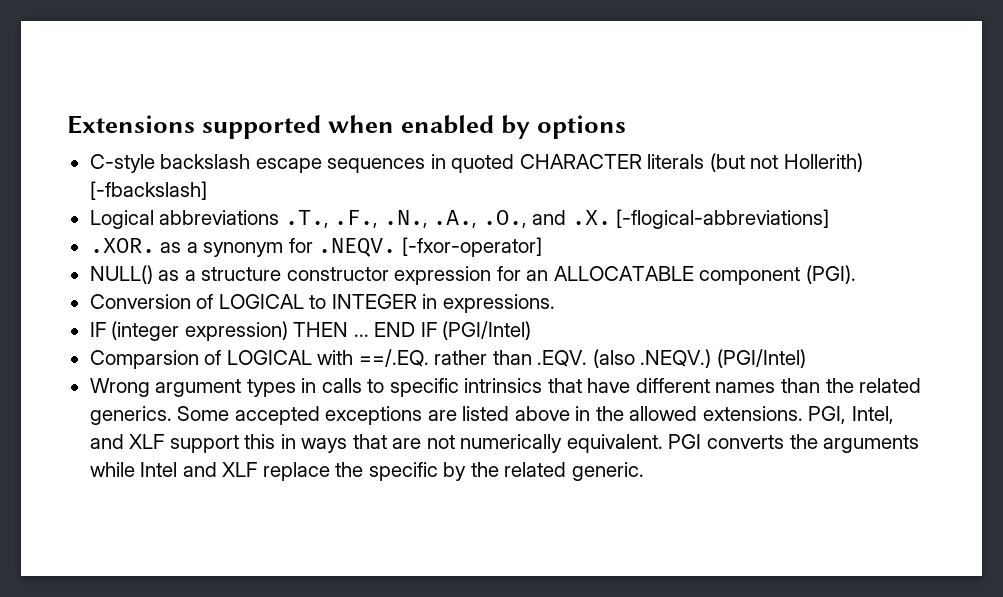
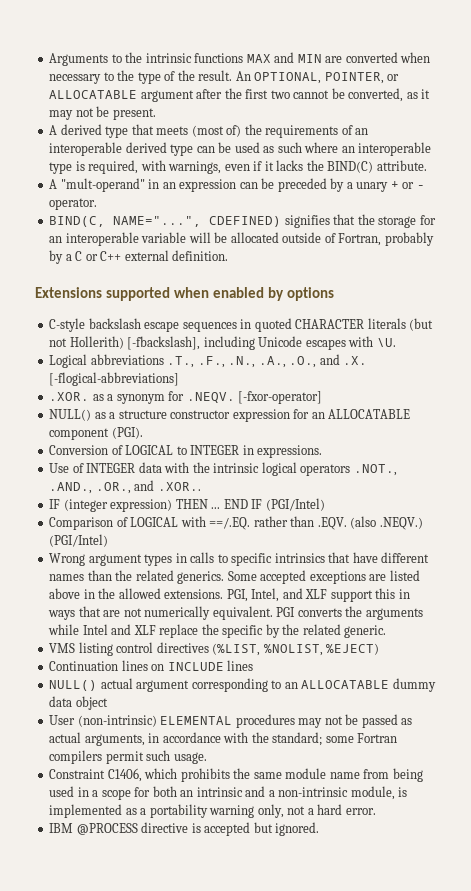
(67, 124) none -> [49,52,431,66] [49,70,400,84] [49,88,431,102] [49,106,156,120] [49,124,369,138] [49,142,432,156] [49,160,427,174] [49,178,425,192] [49,198,98,210] [49,214,436,228] [49,232,434,246] [49,250,229,264] Arguments to the intrinsic functions MAX and MIN are converted when necessary to the type of the result. An OPTIONAL, POINTER, or ALLOCATABLE argument after the first two cannot be converted, as it may not be present. // A derived type that meets (most of) the requirements of an interoperable derived type can be used as such where an interoperable type is required, with warnings, even if it lacks the BIND(C) attribute. // A "mult-operand" in an expression can be preceded by a unary + or - operator. // BIND(C, NAME="...", CDEFINED) signifies that the storage for an interoperable variable will be allocated outside of Fortran, probably by a C or C++ external definition. //
[89,181,207,200] [-fbackslash] -> [127,336,396,350] [-fbackslash], including Unicode escapes with \U.
(555, 303) none -> [49,462,397,476] [49,480,201,494] // Use of INTEGER data with the intrinsic logical operators .NOT., .AND., .OR., and .XOR..
[89,350,199,369] Comparsion -> [49,517,114,530] Comparison
(644, 471) none -> [49,642,380,656] [49,660,254,671] [49,678,436,692] [49,696,108,710] [49,714,413,728] [49,732,398,746] [49,750,207,764] [49,768,423,782] [49,786,408,800] [49,804,376,818] [49,822,320,836] // VMS listing control directives (%LIST, %NOLIST, %EJECT) // Continuation lines on INCLUDE lines // NULL() actual argument corresponding to an ALLOCATABLE dummy data object // User (non-intrinsic) ELEMENTAL procedures may not be passed as actual arguments, in accordance with the standard; some Fortran compilers permit such usage. // Constraint C1406, which prohibits the same module name from being used in a scope for both an intrinsic and a non-intrinsic module, is implemented as a portability warning only, not a hard error. // IBM @PROCESS directive is accepted but ignored.

